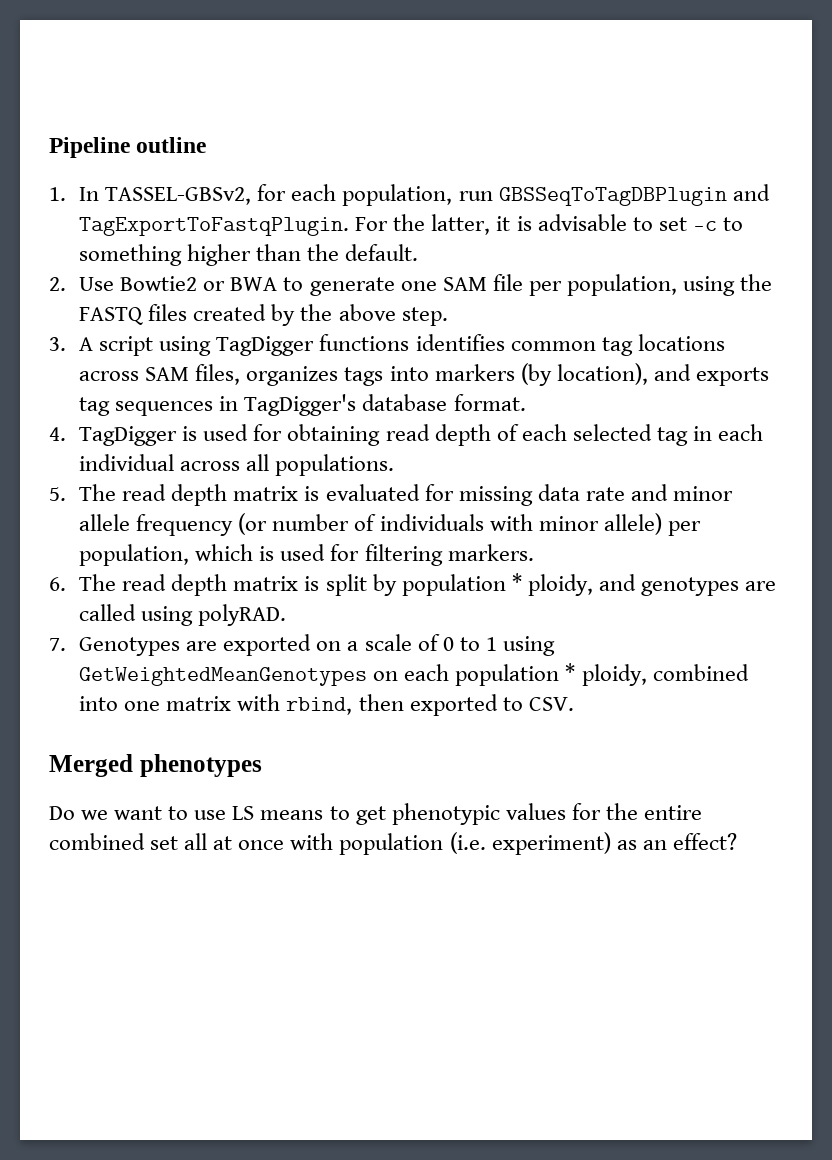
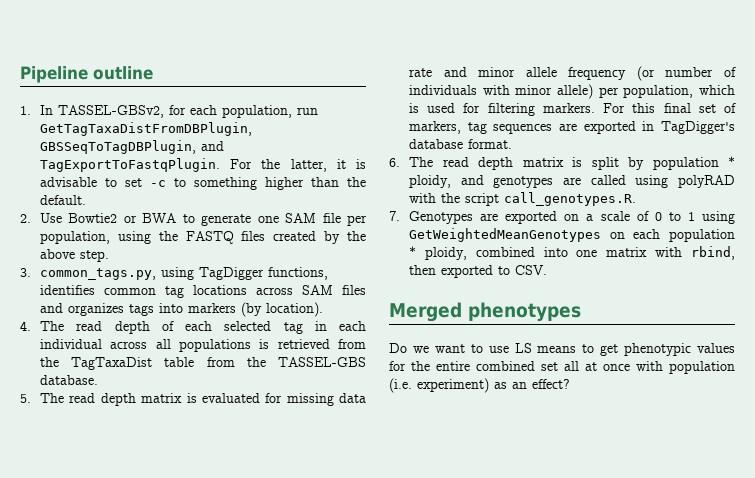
[498,187,727,206] GBSSeqToTagDBPlugin -> [40,122,253,136] [40,140,197,154] GetTagTaxaDistFromDBPlugin, GBSSeqToTagDBPlugin,
[79,336,154,356] A script -> [40,268,157,280] common_tags.py,
[319,334,410,351] functions -> [268,267,329,280] functions,
[195,364,241,385] files, -> [342,285,366,295] [40,303,64,313] files and
[556,363,769,386] [79,394,526,416] [49,424,381,446] location), and exports tag sequences in TagDigger's database format. // 4. TagDigger is used for obtaining -> [266,302,324,317] [20,321,65,331] location). // 4. The
[275,454,395,476] populations. -> [179,339,366,352] [40,357,366,370] [40,375,99,385] populations is retrieved from the TagTaxaDist table from the TASSEL-GBS database.
(534, 552) none -> [603,103,736,113] [409,121,735,134] [409,139,513,149] For this final set of markers, tag sequences are exported in TagDigger's database format.
[198,604,287,626] polyRAD. -> [678,175,735,188] [409,192,637,206] polyRAD with the script call_genotypes.R.

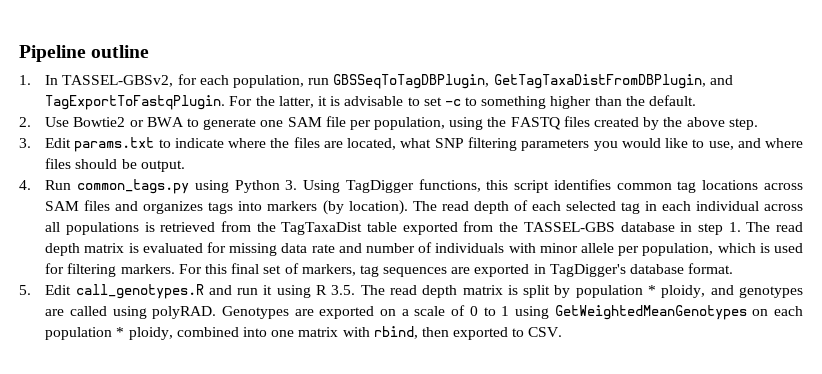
[40,122,253,136] [40,140,197,154] GetTagTaxaDistFromDBPlugin, GBSSeqToTagDBPlugin, -> [333,74,706,89] GBSSeqToTagDBPlugin, GetTagTaxaDistFromDBPlugin,
[40,267,329,280] common_tags.py, using TagDigger functions, -> [45,137,803,152] [45,158,185,172] [19,179,550,194] Edit params.txt to indicate where the files are located, what SNP filtering parameters you would like to use, and where files should be output. // 4. Run common_tags.py using Python 3. Using TagDigger functions, this script
[20,321,31,331] // 4. -> (408, 207) none
(195, 362) none -> [402,222,458,235] exported
[40,375,99,385] [20,394,31,403] database. // 5. -> [620,222,741,235] database in step 1.
[478,66,655,81] minor allele frequency (or -> (362, 248) none
[557,84,594,99] allele) -> [581,243,615,253] allele
[389,158,400,167] 6. -> [19,284,356,299] 5. Edit call_genotypes.R and run it using R 3.5.
[678,175,735,188] [409,192,637,206] [389,211,400,221] polyRAD with the script call_genotypes.R. // 7. -> [152,306,217,319] polyRAD.
[389,302,581,322] [389,343,735,356] [389,361,735,374] [389,378,570,393] // Merged phenotypes // Do we want to use LS means to get phenotypic values for the entire combined set all at once with population (i.e. experiment) as an effect? -> (563, 332) none

